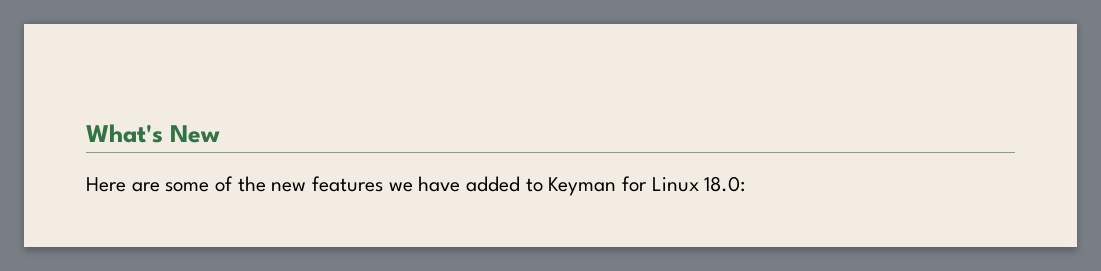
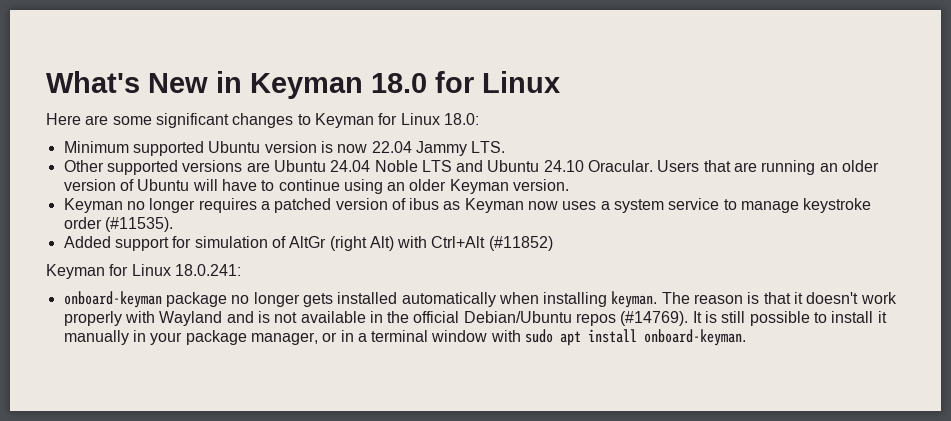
[86,176,521,192] // Here are some of the new features we have added -> [216,71,560,99] [46,113,294,128] in Keyman 18.0 for Linux // Here are some significant changes
(746, 184) none -> [63,141,506,156] [63,160,880,175] [63,179,570,194] [63,198,872,213] [63,217,173,232] [63,236,553,251] [46,264,241,279] [63,291,897,308] [63,311,887,326] [63,329,747,346] // Minimum supported Ubuntu version is now 22.04 Jammy LTS. // Other supported versions are Ubuntu 24.04 Noble LTS and Ubuntu 24.10 Oracular. Users that are running an older version of Ubuntu will have to continue using an older Keyman version. // Keyman no longer requires a patched version of ibus as Keyman now uses a system service to manage keystroke order (#11535). // Added support for simulation of AltGr (right Alt) with Ctrl+Alt (#11852) // Keyman for Linux 18.0.241: // onboard-keyman package no longer gets installed automatically when installing keyman. The reason is that it doesn't work properly with Wayland and is not available in the official Debian/Ubuntu repos (#14769). It is still possible to install it manually in your package manager, or in a terminal window with sudo apt install onboard-keyman.

